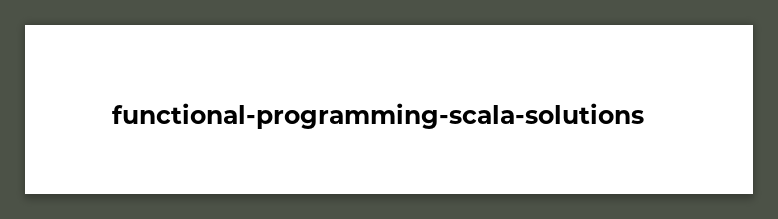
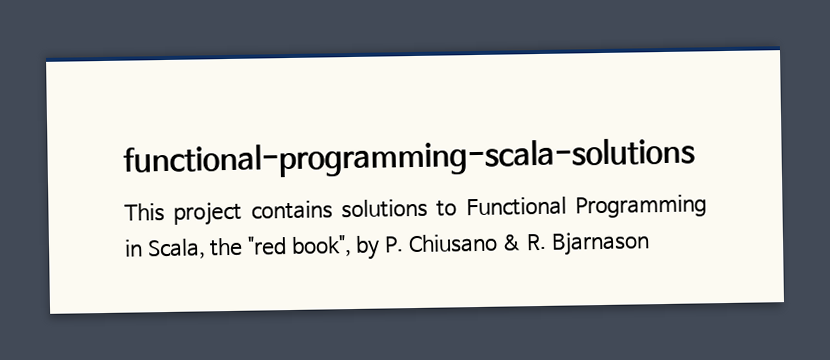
(644, 116) none -> [124,194,708,226] [124,231,650,260] // This project contains solutions to Functional Programming in Scala, the "red book", by P. Chiusano & R. Bjarnason

